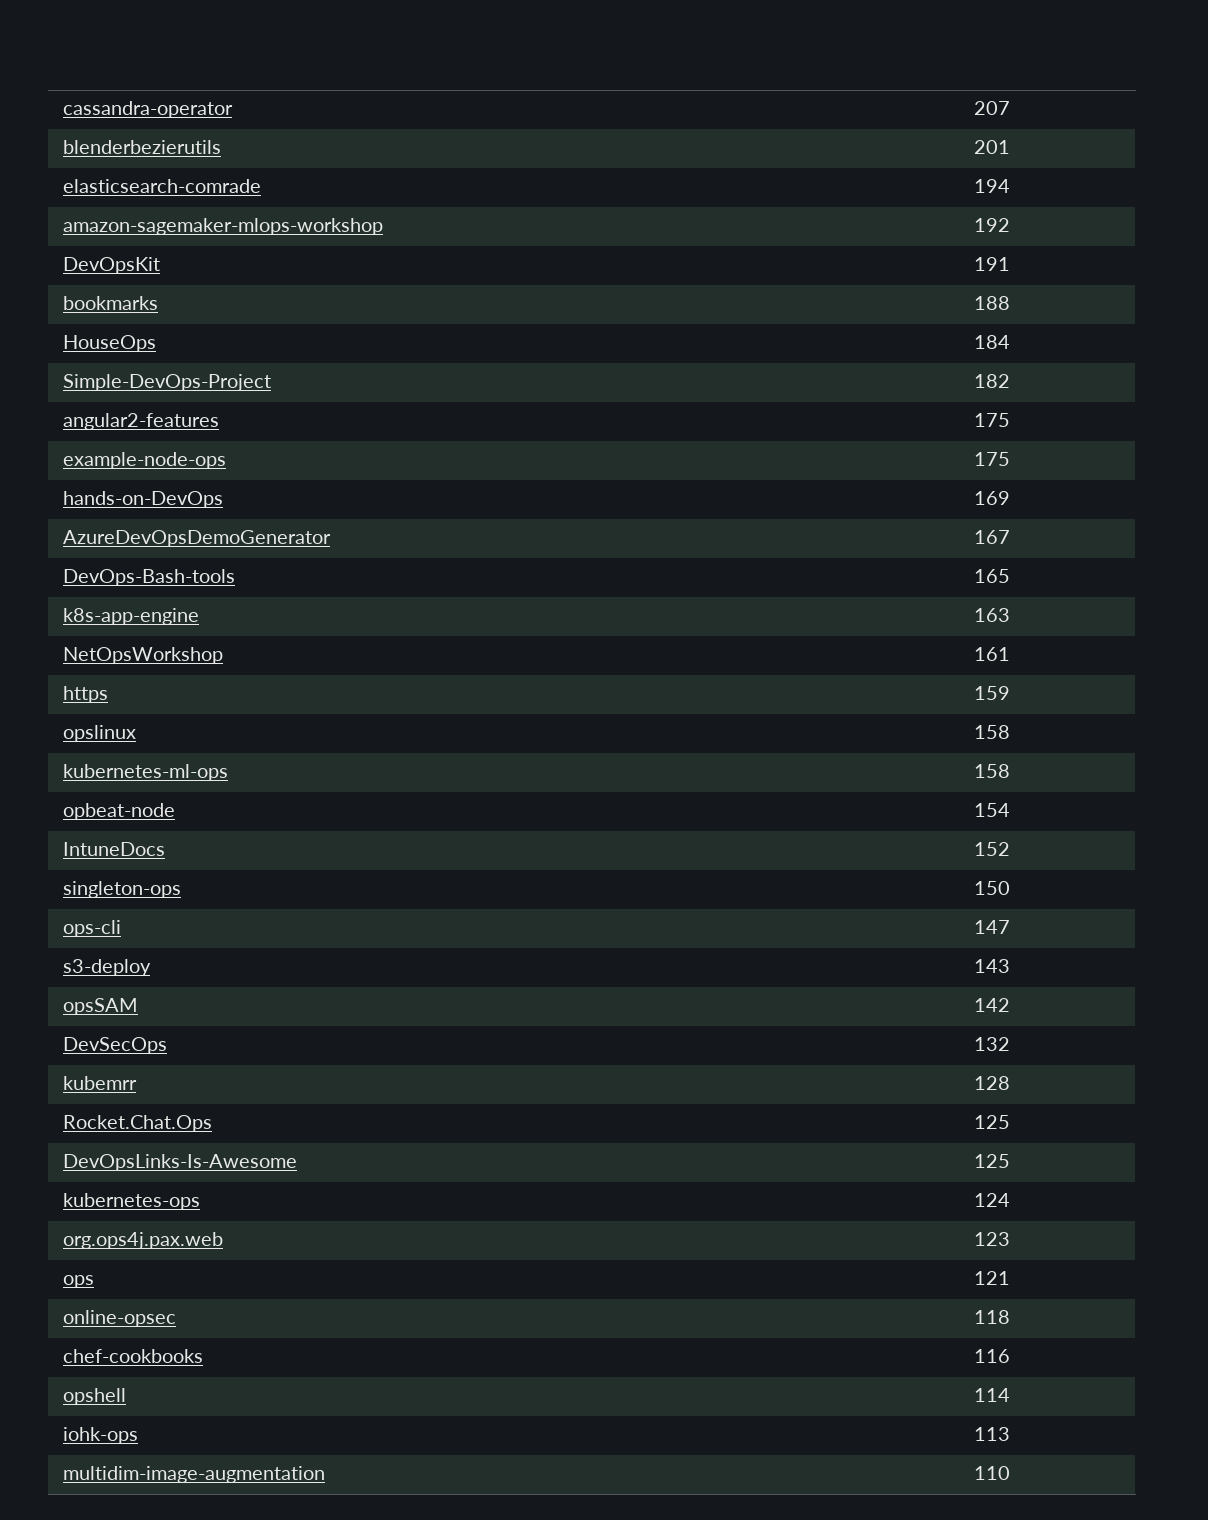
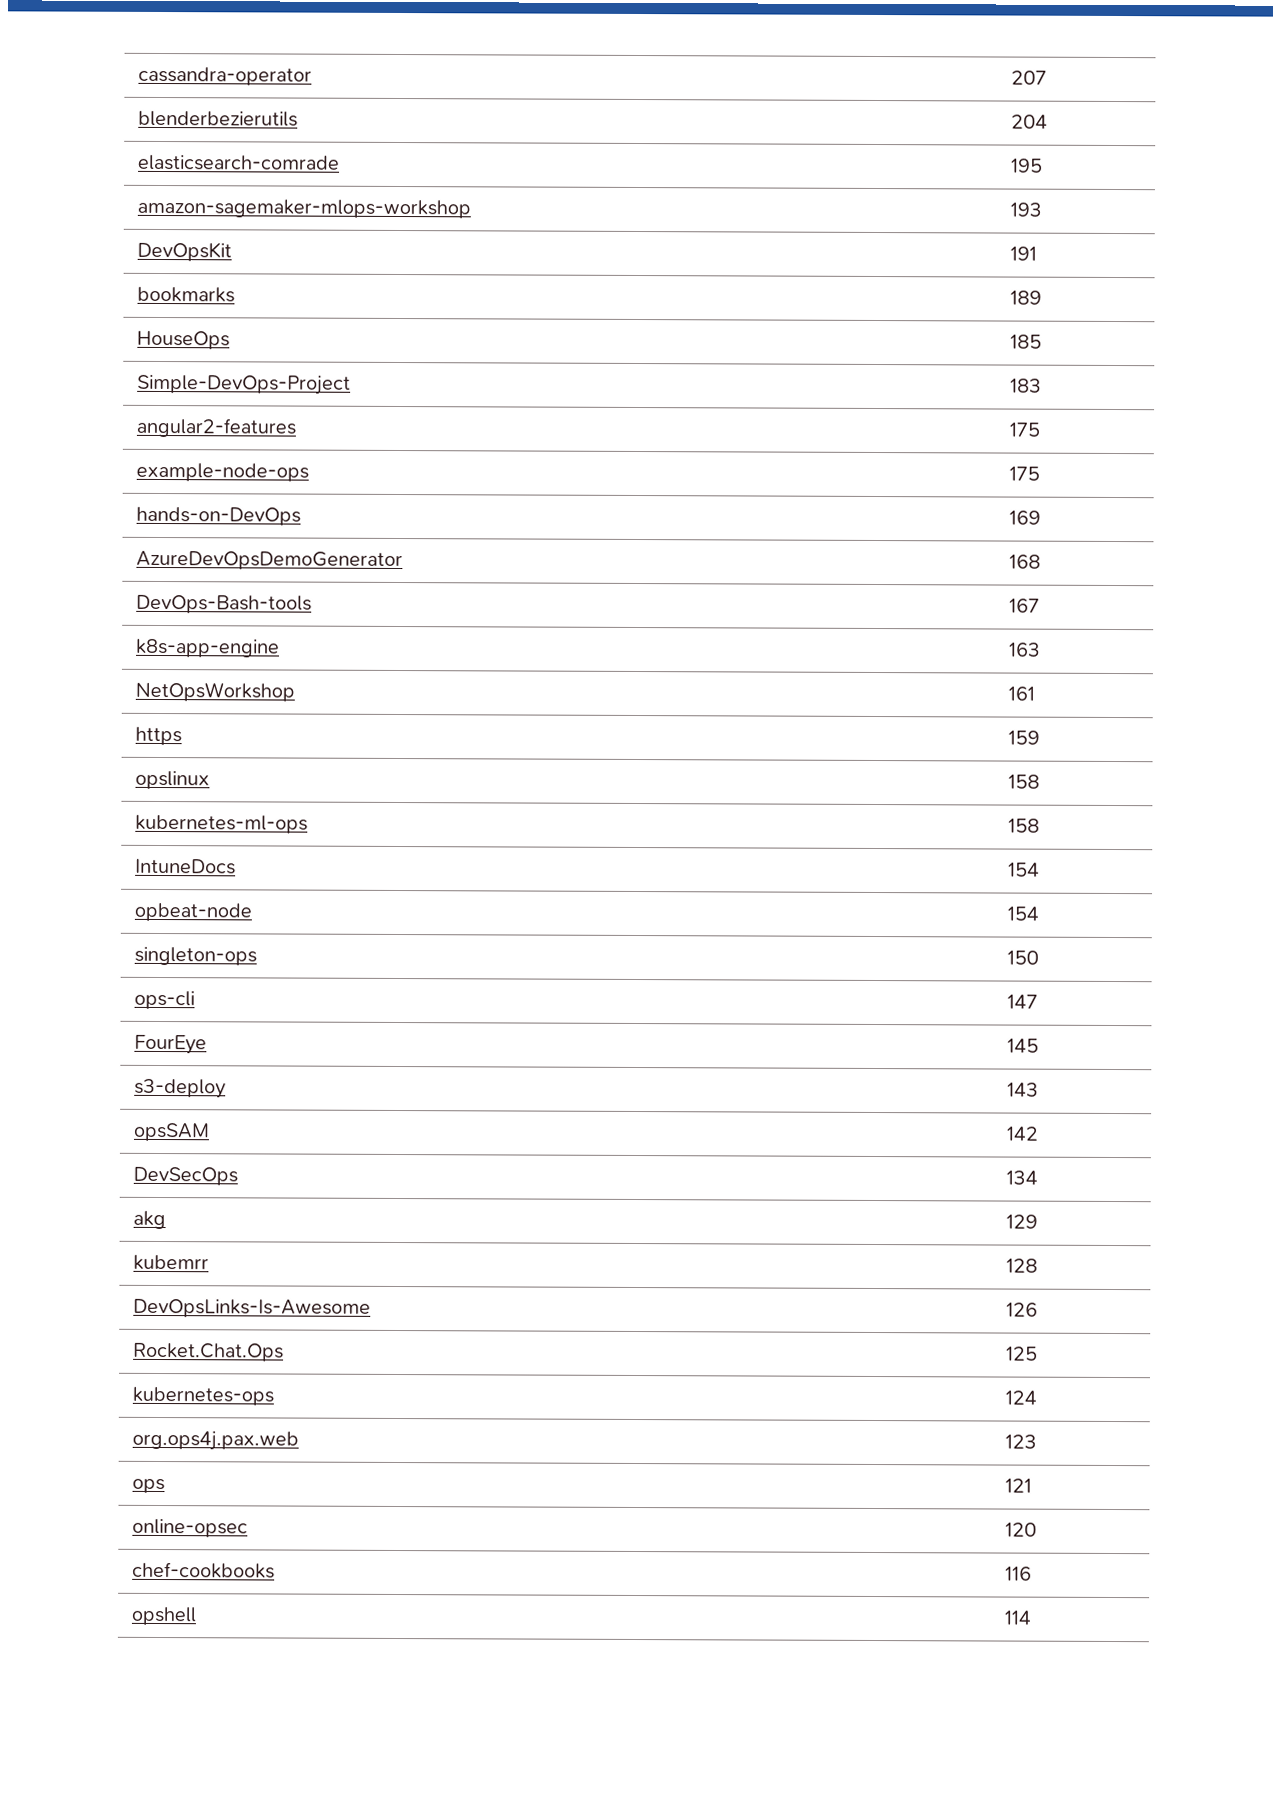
[974,140,1011,154] 201 -> [1010,114,1048,129] 204
[974,179,1011,193] 194 -> [1010,158,1043,173] 195
[974,218,1011,232] 192 -> [1009,202,1042,217] 193
[974,296,1011,310] 188 -> [1009,290,1042,305] 189
[974,335,1011,349] 184 -> [1009,334,1042,349] 185
[974,374,1011,388] 182 -> [1009,378,1042,393] 183
[974,530,1011,544] 167 -> [1008,554,1041,569] 168
[974,569,1011,583] 165 -> [1008,598,1040,613] 167
(1011, 771) none -> [134,858,236,875] [1007,862,1040,877] // IntuneDocs | 154
[63,842,166,856] [974,842,1011,856] // IntuneDocs | 152 -> (1039, 913) none
(1011, 927) none -> [133,1034,207,1055] [1006,1038,1039,1053] // FourEye | 145
[974,1037,1011,1051] 132 -> [1005,1170,1038,1185] [132,1210,166,1230] [1005,1214,1038,1229] 134 // akg | 129
(1011, 1083) none -> [132,1298,371,1318] [1005,1302,1038,1317] // DevOpsLinks-Is-Awesome | 126
[63,1154,298,1171] [974,1154,1011,1168] // DevOpsLinks-Is-Awesome | 125 -> (1038, 1353) none
[974,1310,1011,1324] 118 -> [1004,1522,1037,1537] 120
[63,1427,139,1444] [974,1427,1011,1441] [63,1466,326,1483] [974,1466,1011,1480] // iohk-ops | 113 // multidim-image-augmentation | 110 -> (1032, 1617) none

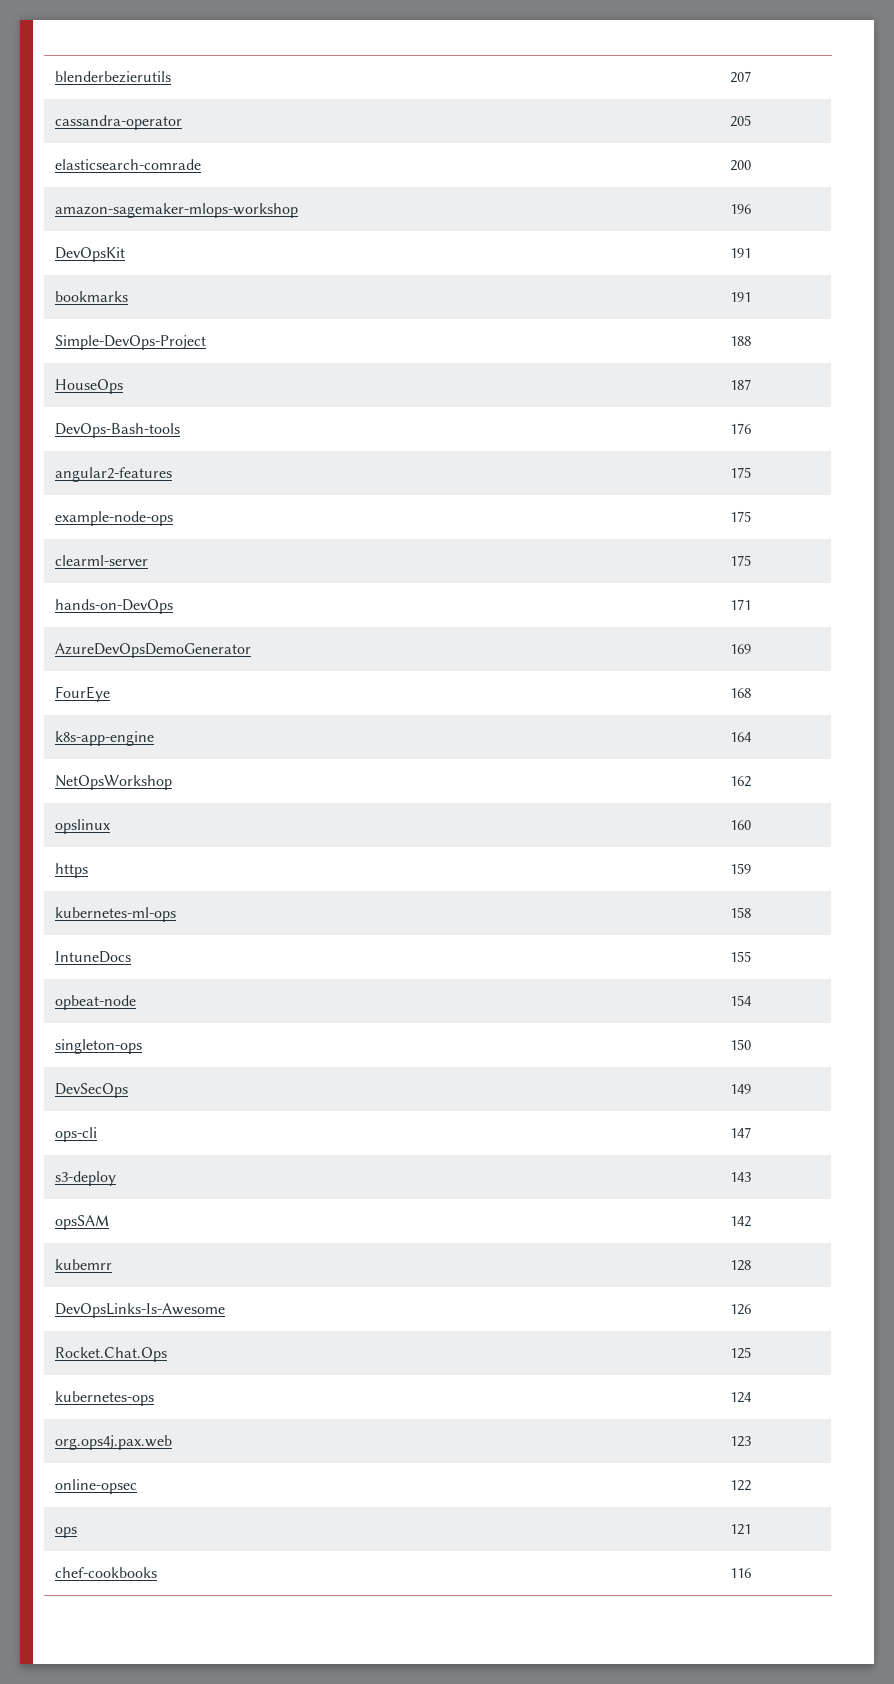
[137,66,312,86] cassandra-operator -> [54,71,171,83] blenderbezierutils
[137,110,298,127] [1010,114,1048,129] blenderbezierutils | 204 -> [54,115,182,130] [729,115,751,127] cassandra-operator | 205
[1010,158,1043,173] 195 -> [729,160,751,171] 200
[1009,202,1042,217] 193 -> [729,204,751,214] 196
[1009,290,1042,305] [136,330,230,350] [1009,334,1042,349] [136,374,351,395] [1009,378,1042,393] 189 // HouseOps | 185 // Simple-DevOps-Project | 183 -> [729,292,751,302] [54,335,206,350] [729,336,751,346] [54,379,123,394] [729,379,751,390] [54,423,180,438] [729,423,751,434] 191 // Simple-DevOps-Project | 188 // HouseOps | 187 // DevOps-Bash-tools | 176
(1040, 473) none -> [54,555,148,566] [729,555,751,566] // clearml-server | 175
(301, 516) none -> [729,599,751,610] [54,643,251,658] | 171 // AzureDevOpsDemoGenerator
[135,550,403,571] AzureDevOpsDemoGenerator -> [54,686,110,702] FourEye
[135,594,312,614] [1008,598,1040,613] // DevOps-Bash-tools | 167 -> (751, 693) none
[1008,642,1041,657] 163 -> [729,732,752,742] 164
[1007,686,1035,701] 161 -> [729,776,751,787] [54,819,110,834] [729,820,751,830] 162 // opslinux | 160
[134,770,210,790] [1007,774,1040,789] // opslinux | 158 -> (751, 868) none
[1007,862,1040,877] 154 -> [729,951,751,962] 155
(1039, 957) none -> [54,1083,128,1098] [729,1084,751,1094] // DevSecOps | 149
[133,1034,207,1055] [1006,1038,1039,1053] // FourEye | 145 -> (751, 1132) none
[132,1166,238,1186] [1005,1170,1038,1185] [132,1210,166,1230] [1005,1214,1038,1229] // DevSecOps | 134 // akg | 129 -> (751, 1221) none
(1037, 1441) none -> [54,1479,137,1494] [729,1480,751,1491] // online-opsec | 122
[131,1518,248,1538] [1004,1522,1037,1537] // online-opsec | 120 -> (751, 1529) none
[130,1606,197,1626] [1003,1610,1032,1625] // opshell | 114 -> (751, 1573) none

